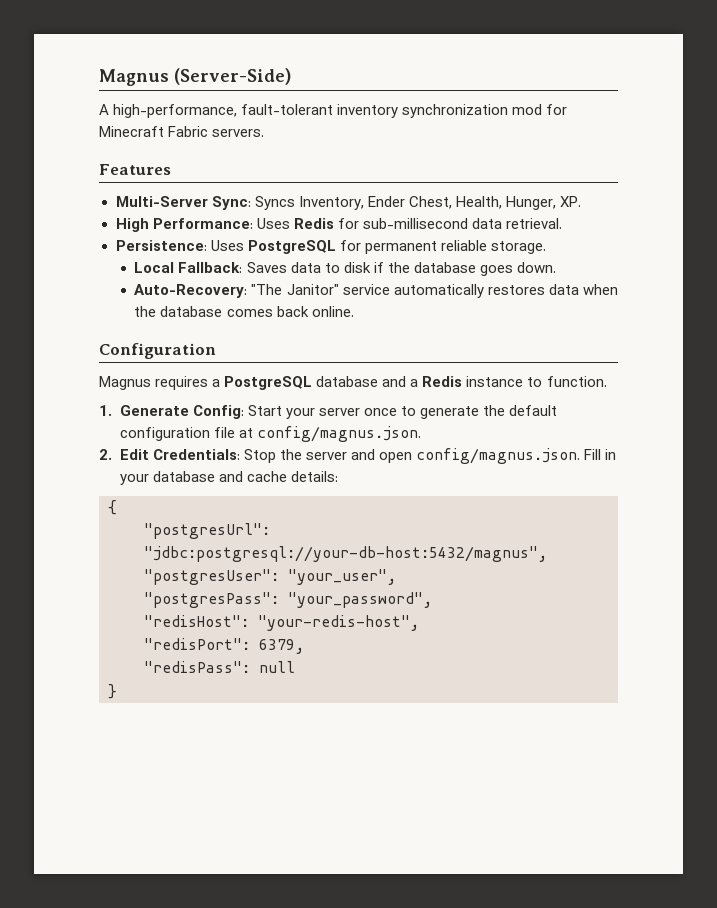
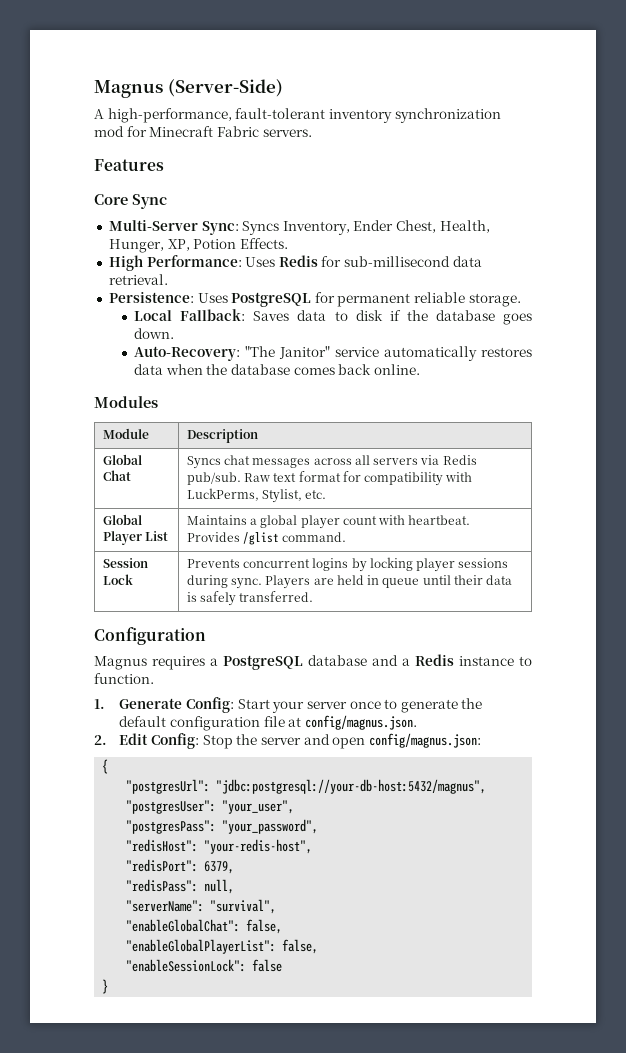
(171, 169) none -> [94,194,167,209] // Core Sync
[559,196,581,207] XP. -> [167,238,288,251] XP, Potion Effects.
(354, 311) none -> [94,396,158,408] [102,428,149,439] [186,429,258,443] [102,454,142,465] [102,470,131,481] [186,455,477,469] [186,471,473,486] [186,488,327,503] [102,514,142,525] [102,531,169,545] [186,515,471,529] [186,532,347,545] [102,558,148,568] [102,574,133,585] [186,557,509,572] [186,575,513,589] [186,591,314,606] // Modules // Module | Description // Global Chat | Syncs chat messages across all servers via Redis pub/sub. Raw text format for compatibility with LuckPerms, Stylist, etc. // Global Player List | Maintains a global player count with heartbeat. Provides /glist command. // Session Lock | Prevents concurrent logins by locking player sessions during sync. Players are held in queue until their data is safely transferred.
[152,449,240,460] Credentials: -> [150,733,199,749] Config:
[415,448,616,464] [119,471,338,485] config/magnus.json. Fill in your database and cache details: -> [368,733,481,748] config/magnus.json:
[259,661,295,673] null -> [204,879,235,894] [126,899,277,914] [126,919,283,934] [126,939,319,954] [126,959,283,972] null, // "serverName": "survival", // "enableGlobalChat": false, // "enableGlobalPlayerList": false, // "enableSessionLock": false

